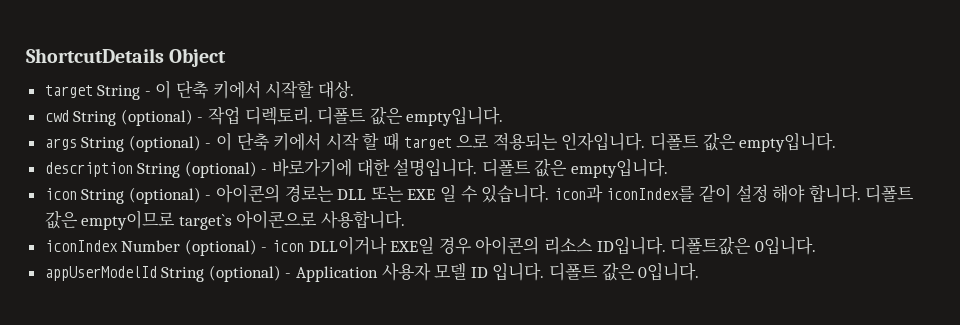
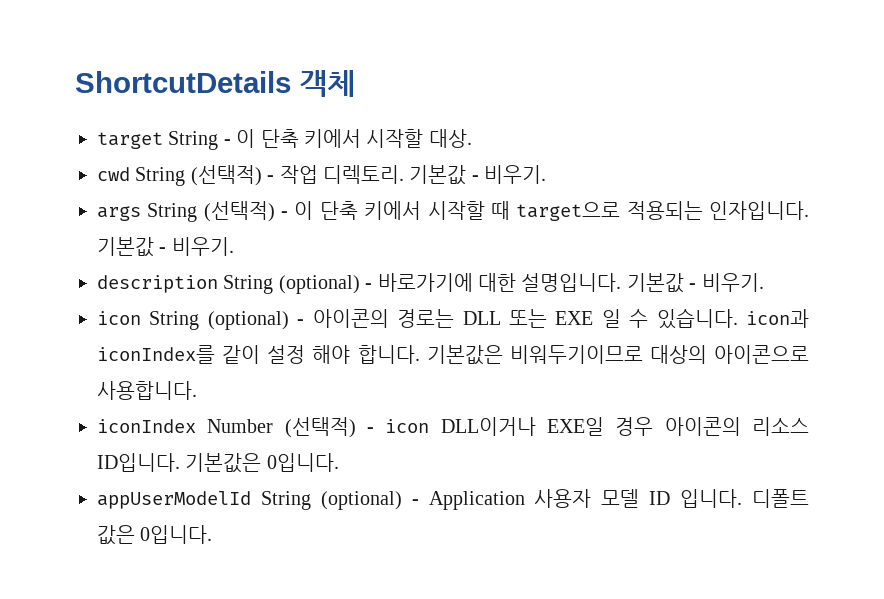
[169,48,227,67] Object -> [299,70,355,97] 객체
[120,109,193,126] (optional) -> [190,165,262,186] (선택적)
[317,106,504,126] 디폴트 값은 empty입니다. -> [409,165,547,185] 기본값 - 비우기.
[128,132,837,152] (optional) - 이 단축 키에서 시작 할 때 target 으로 적용되는 인자입니다. 디폴트 값은 empty입니다. -> [203,201,810,222] [97,237,234,257] (선택적) - 이 단축 키에서 시작할 때 target으로 적용되는 인자입니다. 기본값 - 비우기.
[481,158,669,178] 디폴트 값은 empty입니다. -> [626,273,764,293] 기본값 - 비우기.
[865,184,915,203] [44,210,232,230] 디폴트 값은 empty이므로 target`s -> [426,345,707,365] 기본값은 비워두기이므로 대상의
[184,239,257,256] (optional) -> [284,417,356,438] (선택적)
[670,236,752,255] 디폴트값은 -> [185,453,262,473] 기본값은

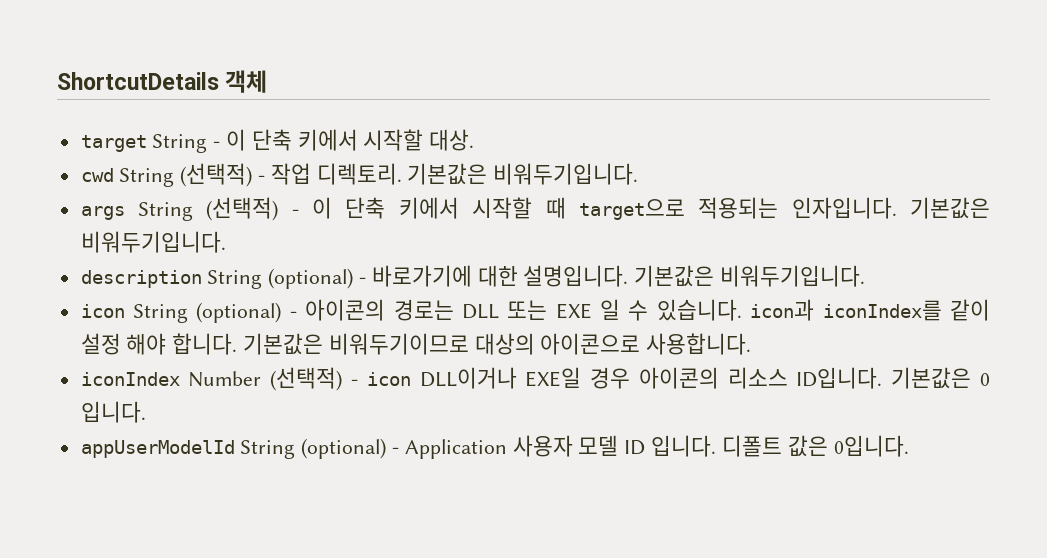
[409,165,547,185] 기본값 - 비우기. -> [407,163,639,185] 기본값은 비워두기입니다.
[97,237,234,257] 기본값 - 비우기. -> [909,197,990,219] [80,231,226,253] 기본값은 비워두기입니다.
[626,273,764,293] 기본값 - 비우기. -> [634,265,866,287] 기본값은 비워두기입니다.
[266,453,339,472] 0입니다. -> [980,373,991,386] [80,401,146,423] 0 입니다.

